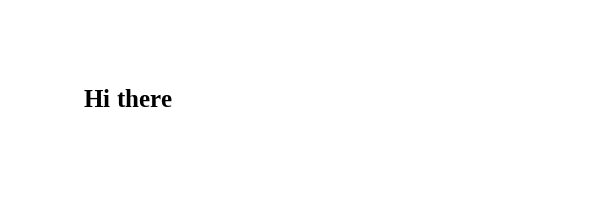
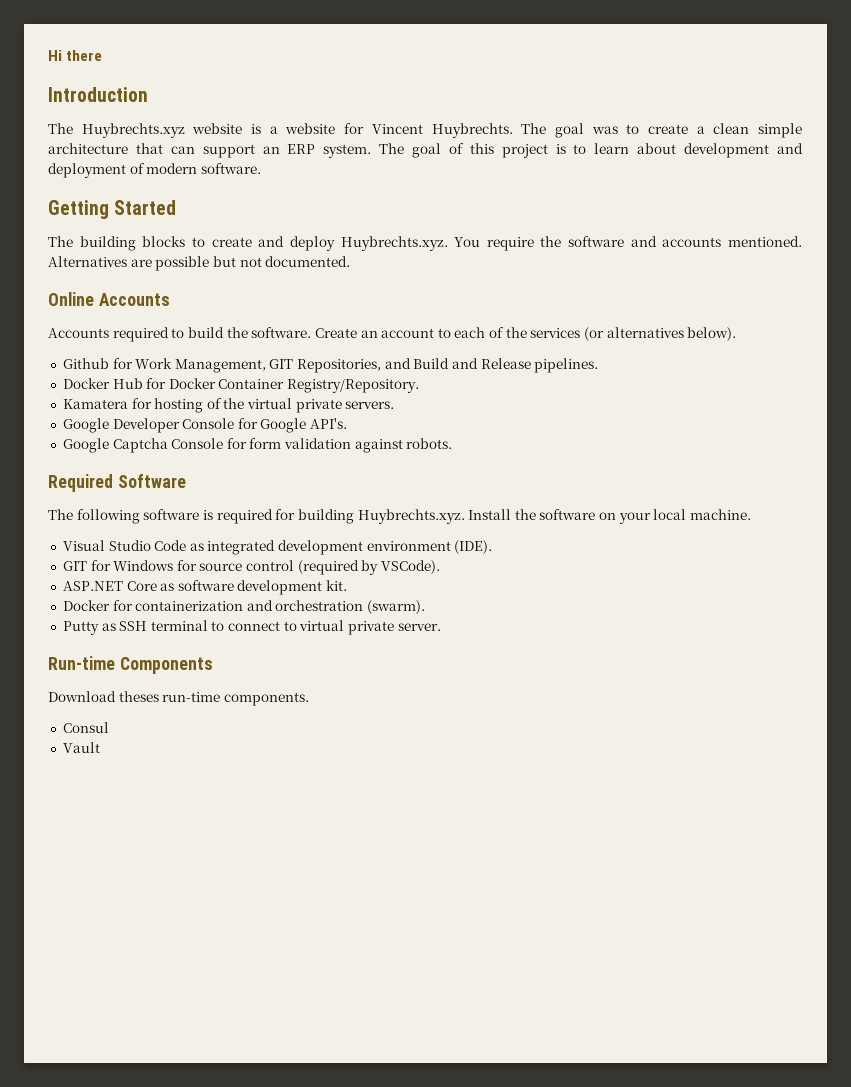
(172, 98) none -> [48,87,148,102] [48,123,802,138] [48,143,803,158] [48,163,261,178] [48,200,177,219] [48,236,802,251] [48,256,351,271] [48,292,170,306] [48,327,737,342] [62,358,599,373] [62,378,420,393] [62,398,395,413] [62,418,348,433] [62,438,453,453] [48,474,186,492] [48,509,752,524] [62,540,493,555] [62,560,441,575] [62,580,348,595] [62,600,426,614] [62,620,441,635] [48,656,213,674] [48,691,309,706] [62,722,109,733] [62,742,100,753] // Introduction // The Huybrechts.xyz website is a website for Vincent Huybrechts. The goal was to create a clean simple architecture that can support an ERP system. The goal of this project is to learn about development and deployment of modern software. // Getting Started // The building blocks to create and deploy Huybrechts.xyz. You require the software and accounts mentioned. Alternatives are possible but not documented. // Online Accounts // Accounts required to build the software. Create an account to each of the services (or alternatives below). // Github for Work Management, GIT Repositories, and Build and Release pipelines. // Docker Hub for Docker Container Registry/Repository. // Kamatera for hosting of the virtual private servers. // Google Developer Console for Google API's. // Google Captcha Console for form validation against robots. // Required Software // The following software is required for building Huybrechts.xyz. Install the software on your local machine. // Visual Studio Code as integrated development environment (IDE). // GIT for Windows for source control (required by VSCode). // ASP.NET Core as software development kit. // Docker for containerization and orchestration (swarm). // Putty as SSH terminal to connect to virtual private server. // Run-time Components // Download theses run-time components. // Consul // Vault

